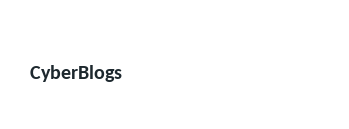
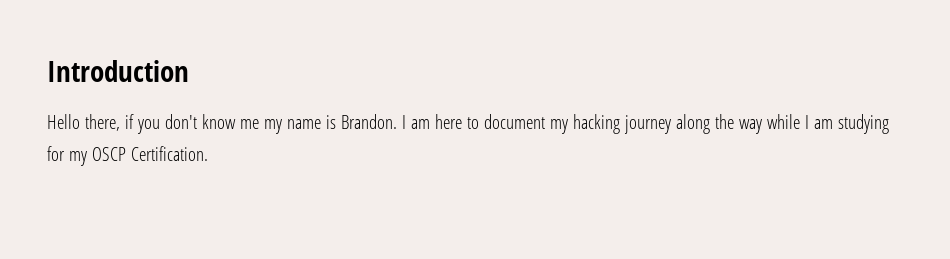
[30,65,122,82] CyberBlogs -> [47,60,189,82] [47,114,889,134] [47,146,208,166] Introduction // Hello there, if you don't know me my name is Brandon. I am here to document my hacking journey along the way while I am studying for my OSCP Certification.

